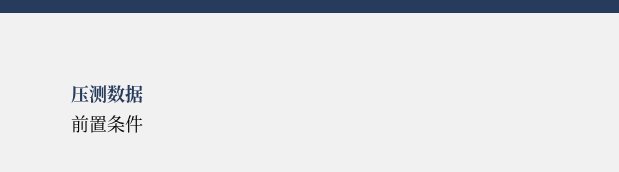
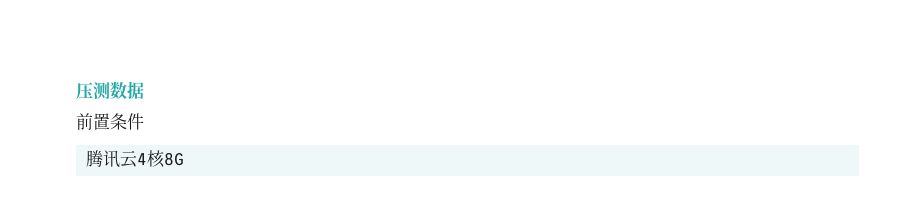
(143, 124) none -> [86,150,185,168] // 腾讯云4核8G

